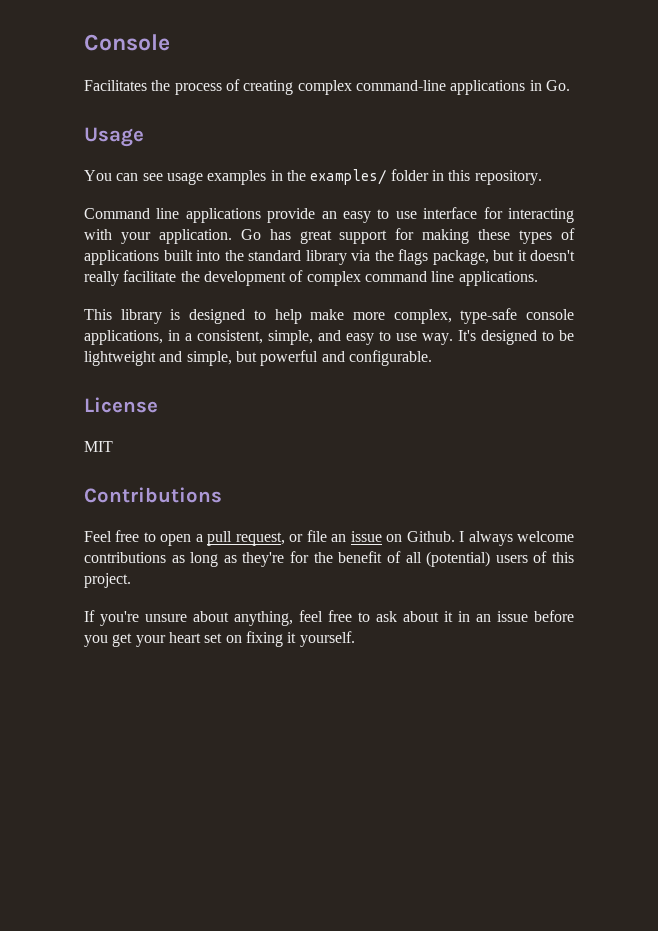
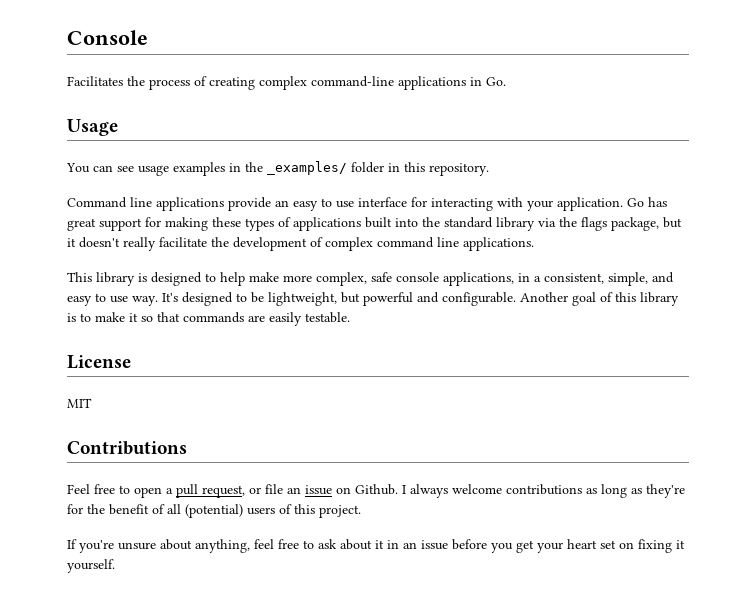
[310,169,387,185] examples/ -> [267,161,347,175] _examples/
[460,308,518,324] type-safe -> [371,272,392,282] safe
[84,351,232,366] lightweight and simple, -> [268,292,337,306] lightweight,
(432, 358) none -> [520,292,679,306] [67,312,350,326] Another goal of this library is to make it so that commands are easily testable.

